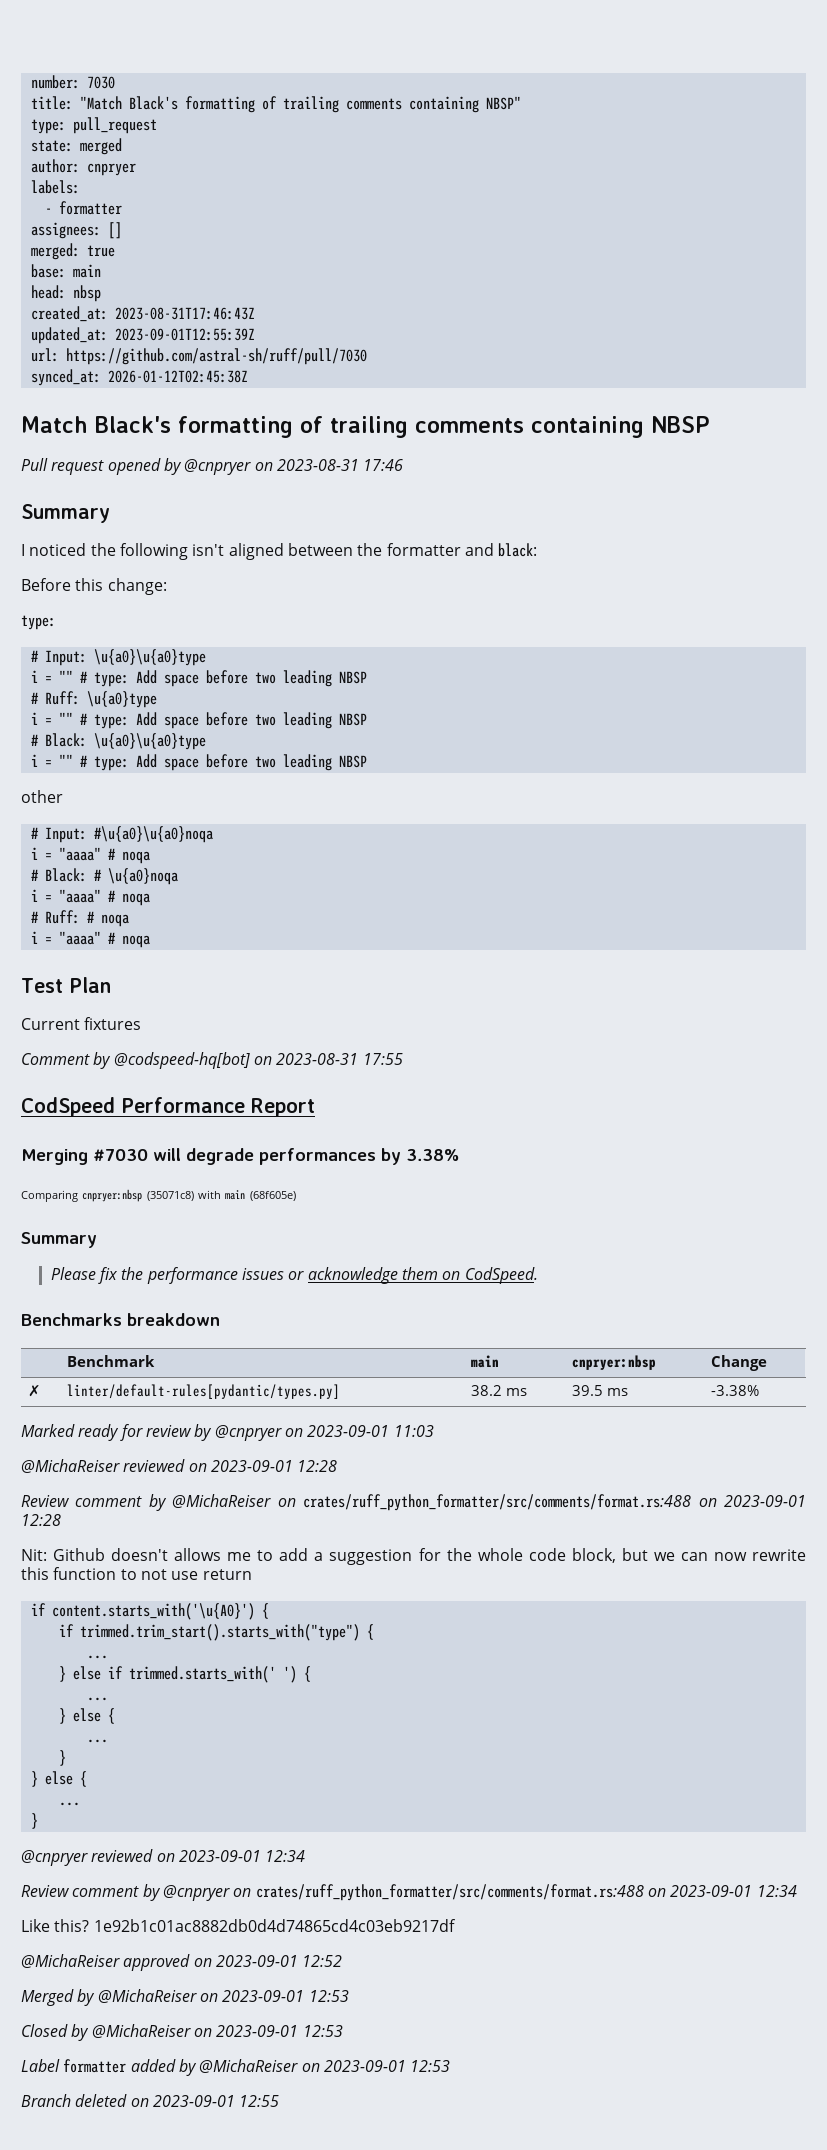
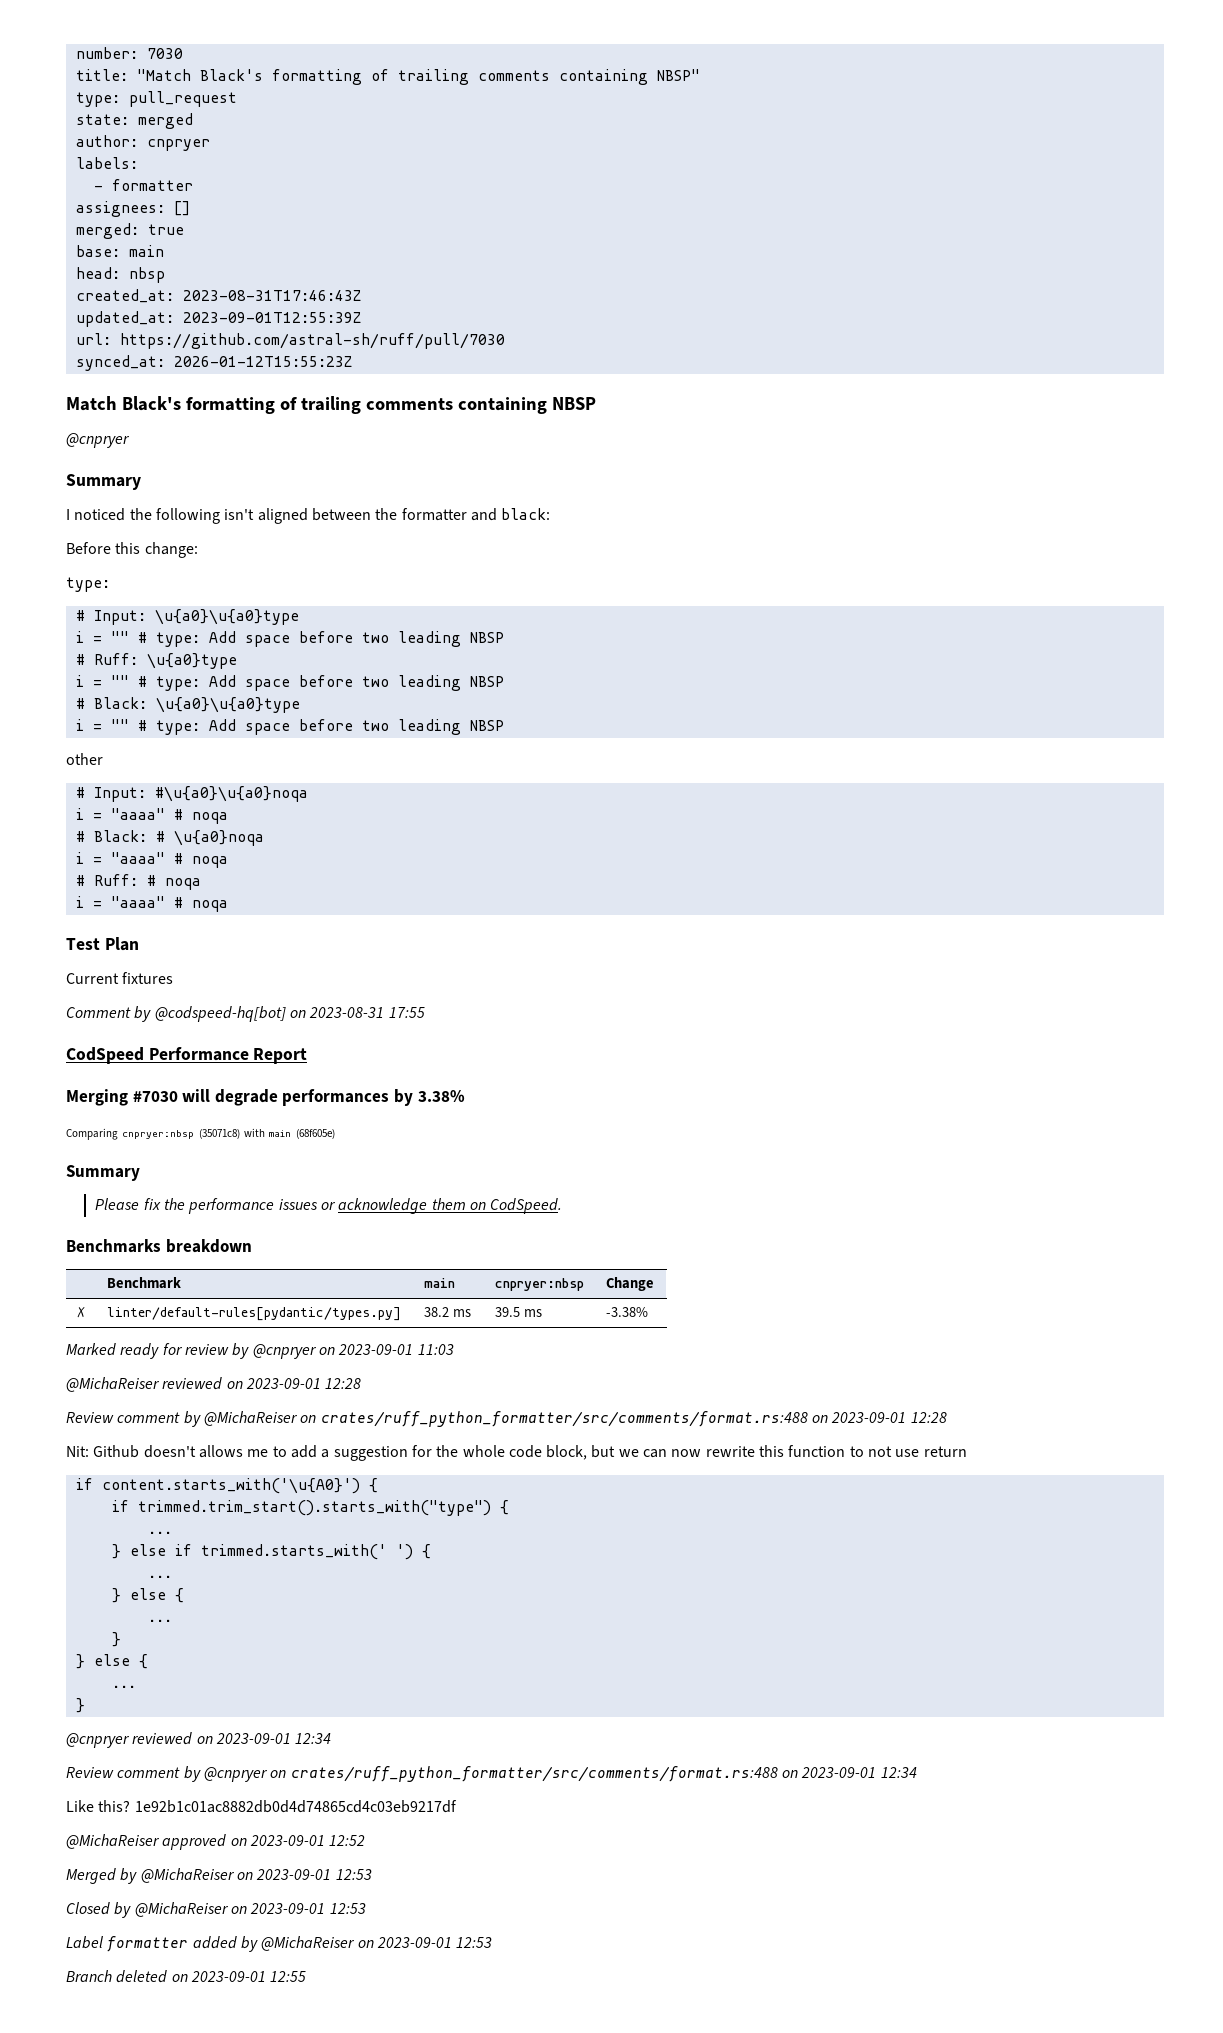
[107,370,248,383] 2026-01-12T02:45:38Z -> [173,356,352,367] 2026-01-12T15:55:23Z
[21,458,404,475] Pull request opened by @cnpryer on 2023-08-31 17:46 -> [66,433,130,448] @cnpryer

